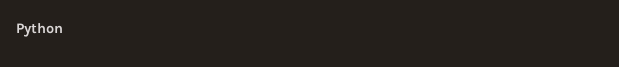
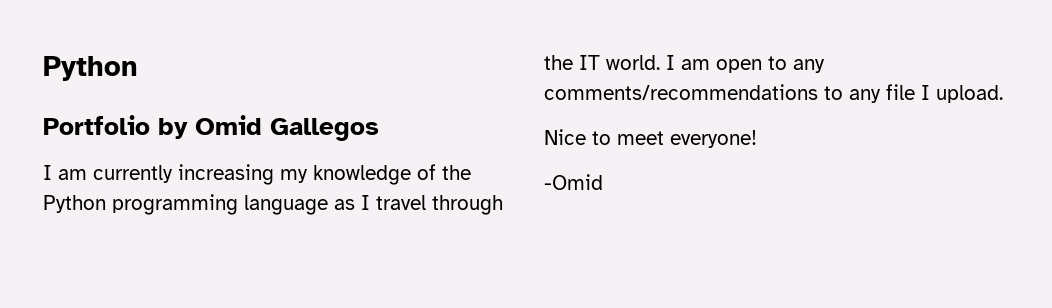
[16,23,63,37] Python -> [43,56,138,81] [43,115,379,141] [43,164,471,185] [43,194,503,215] [544,55,825,73] [544,84,1003,103] [544,129,757,148] [544,174,603,190] Python // Portfolio by Omid Gallegos // I am currently increasing my knowledge of the Python programming language as I travel through the IT world. I am open to any comments/recommendations to any file I upload. // Nice to meet everyone! // -Omid

